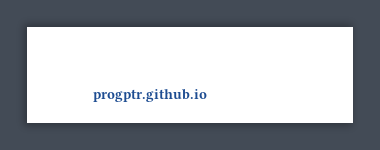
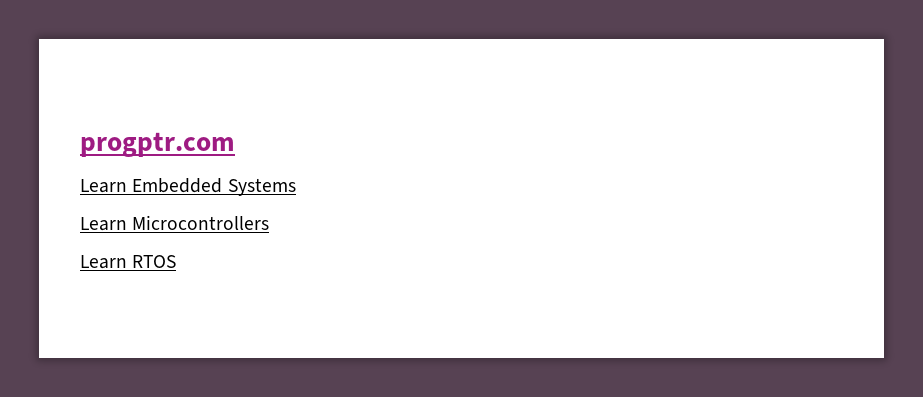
[93,89,207,102] progptr.github.io -> [80,132,235,157] [80,178,296,196] [80,215,270,231] [80,255,177,269] progptr.com // Learn Embedded Systems // Learn Microcontrollers // Learn RTOS

